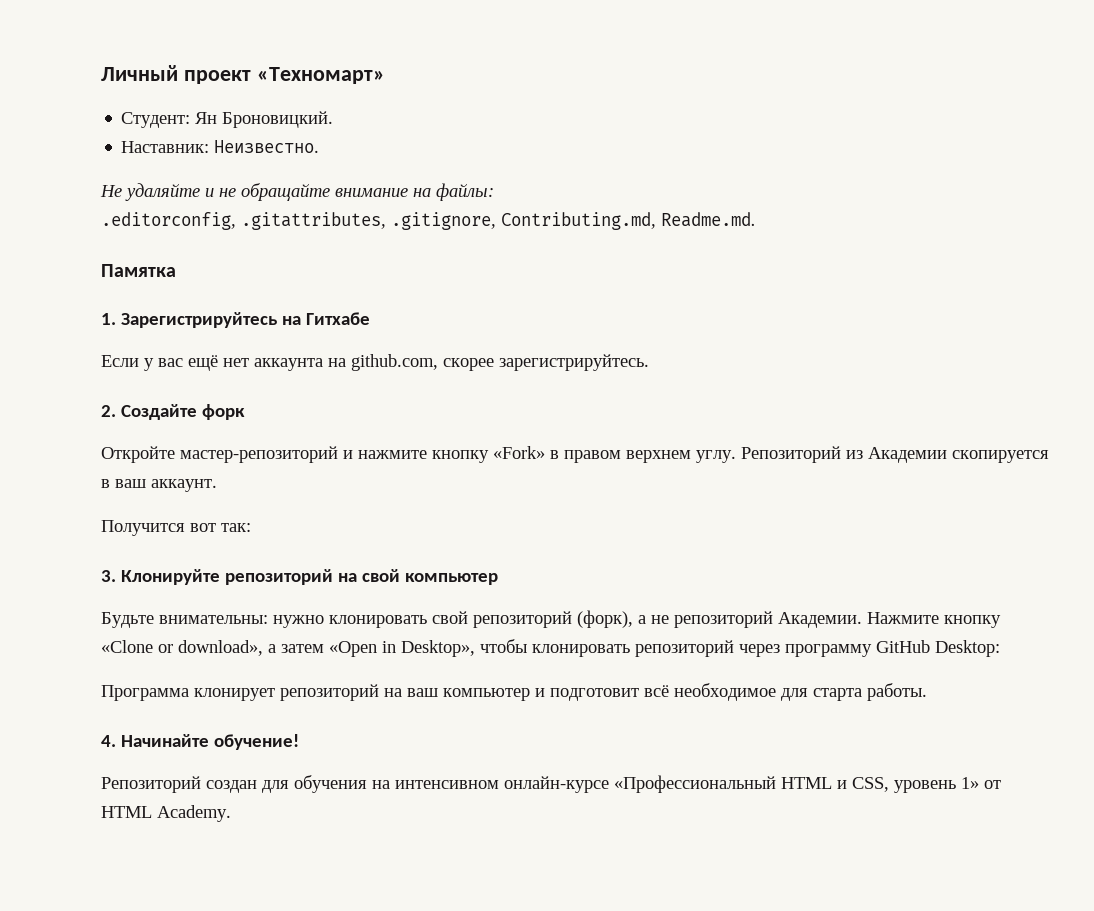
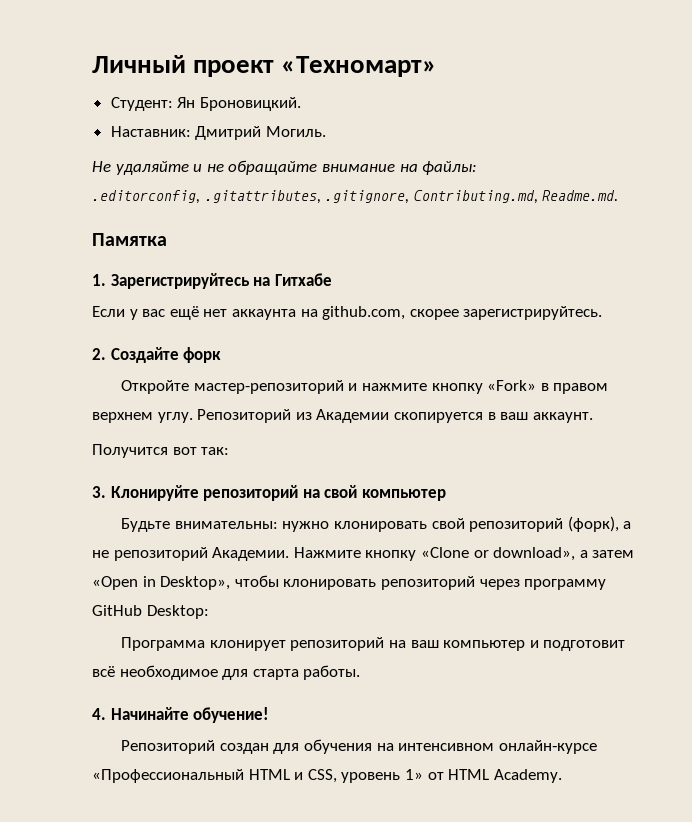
[214,140,320,153] Неизвестно. -> [195,126,326,140] Дмитрий Могиль.

